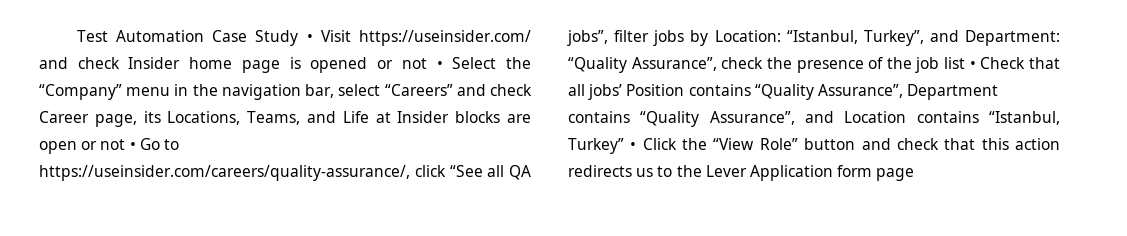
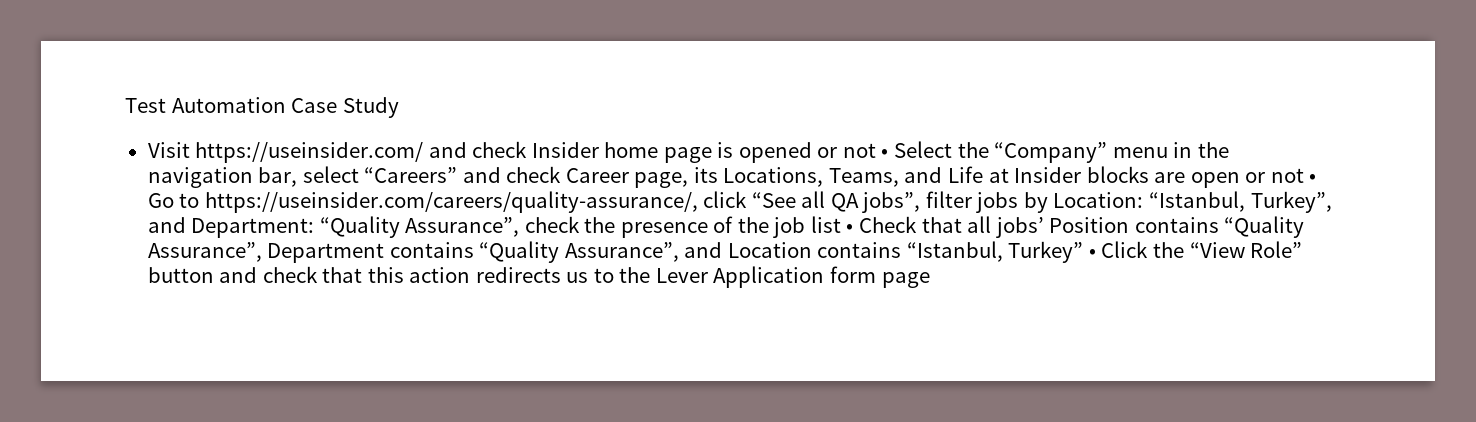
[306,34,313,42] • -> (399, 107) //

